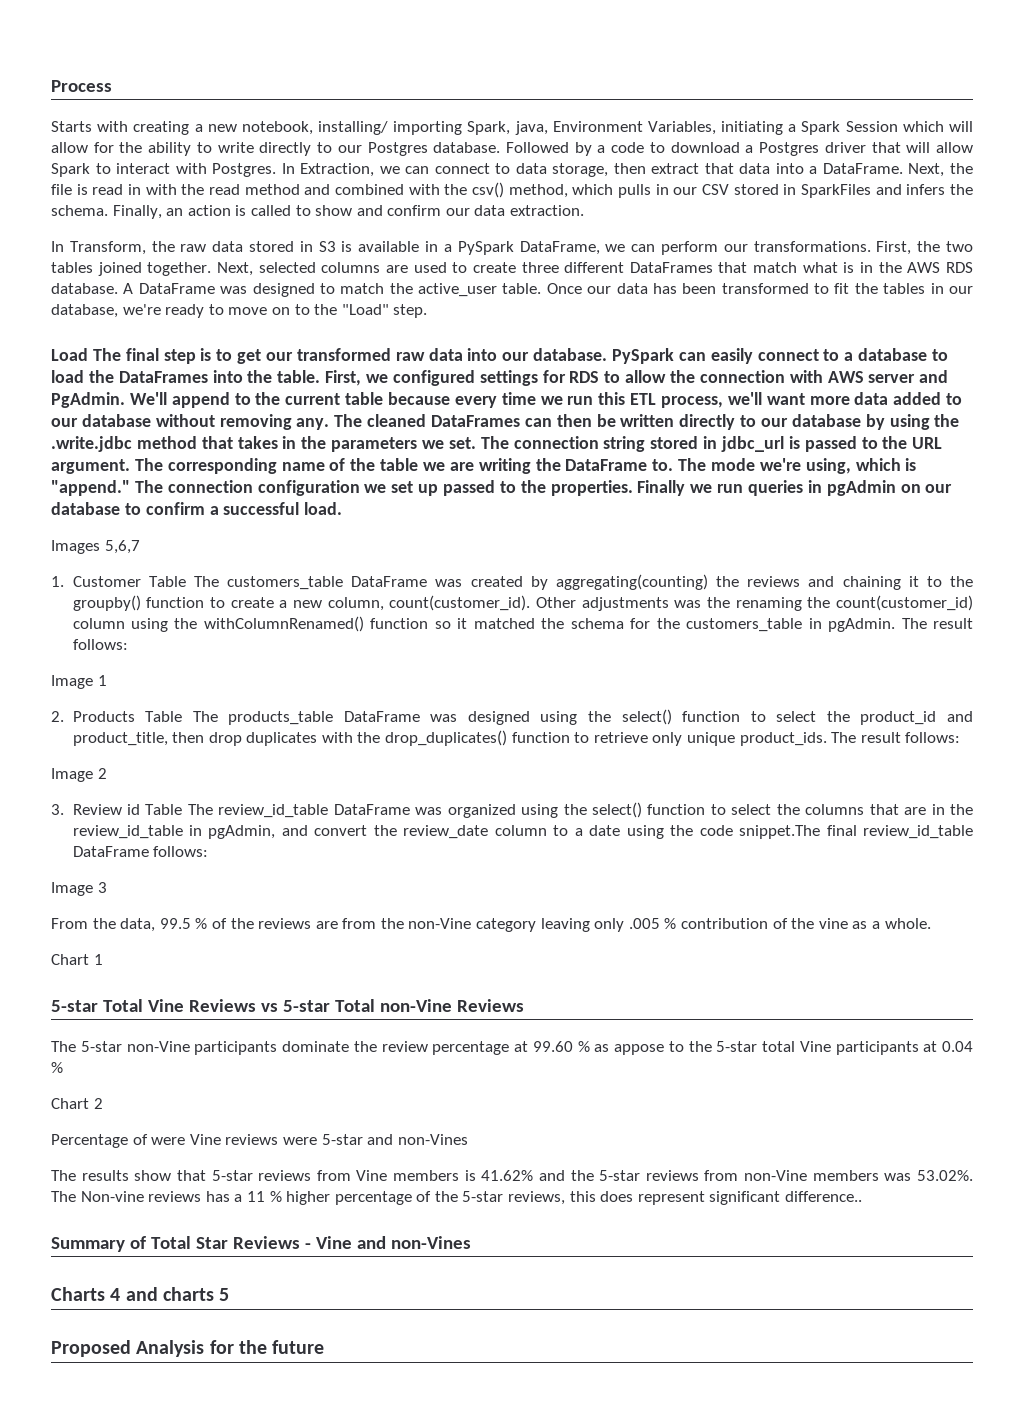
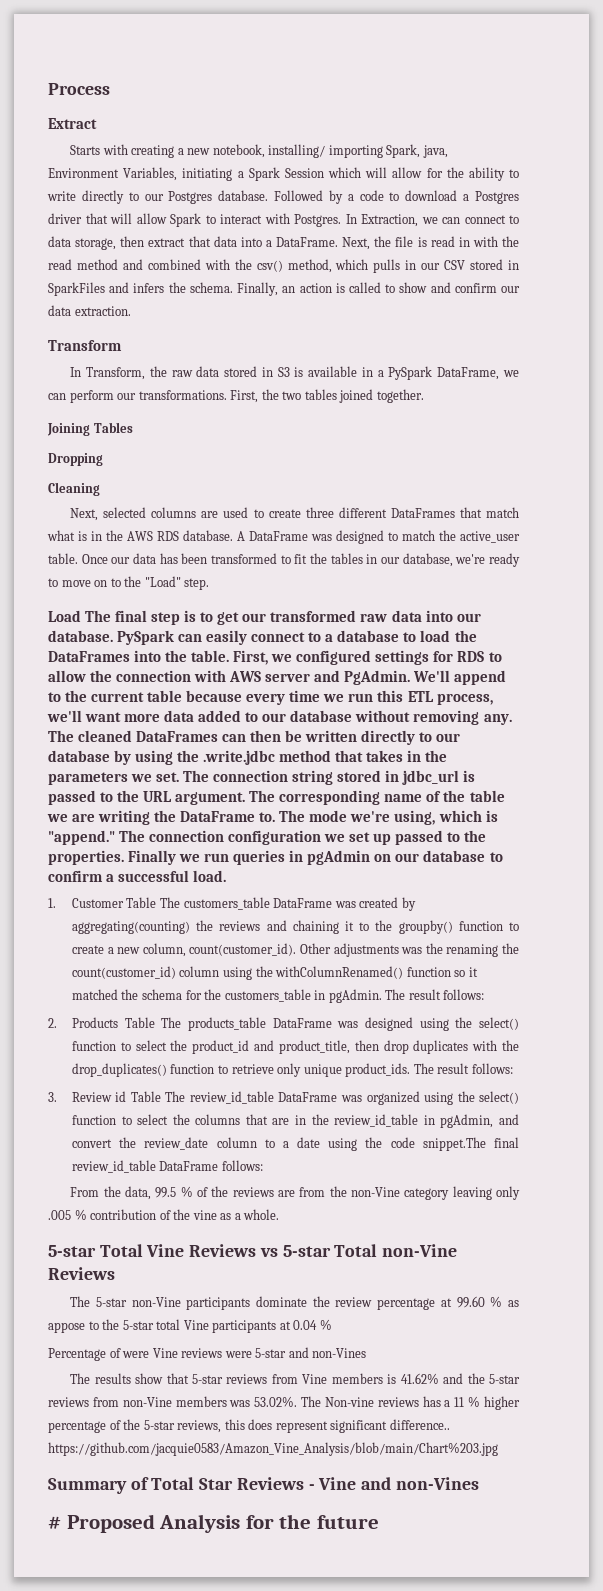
(112, 86) none -> [48,118,97,129] // Extract
(585, 210) none -> [48,340,122,351] // Transform
(212, 269) none -> [47,422,133,436] [48,453,103,466] [48,482,100,496] // Joining Tables // Dropping // Cleaning //
[51,540,140,554] // Images 5,6,7 -> (227, 876) none
[51,675,107,689] // Image 1 -> (485, 994) none
[51,768,107,782] // Image 2 -> (513, 1068) none
[51,882,107,896] // Image 3 -> (264, 1165) none
[51,954,103,965] // Chart 1 -> (280, 1214) none
[51,1098,103,1109] // Chart 2 -> (332, 1324) none
(863, 1196) none -> [48,1442,498,1456] https://github.com/jacquie0583/Amazon_Vine_Analysis/blob/main/Chart%203.jpg
[51,1287,230,1301] Charts 4 and charts 5 // -> [48,1516,61,1529] #

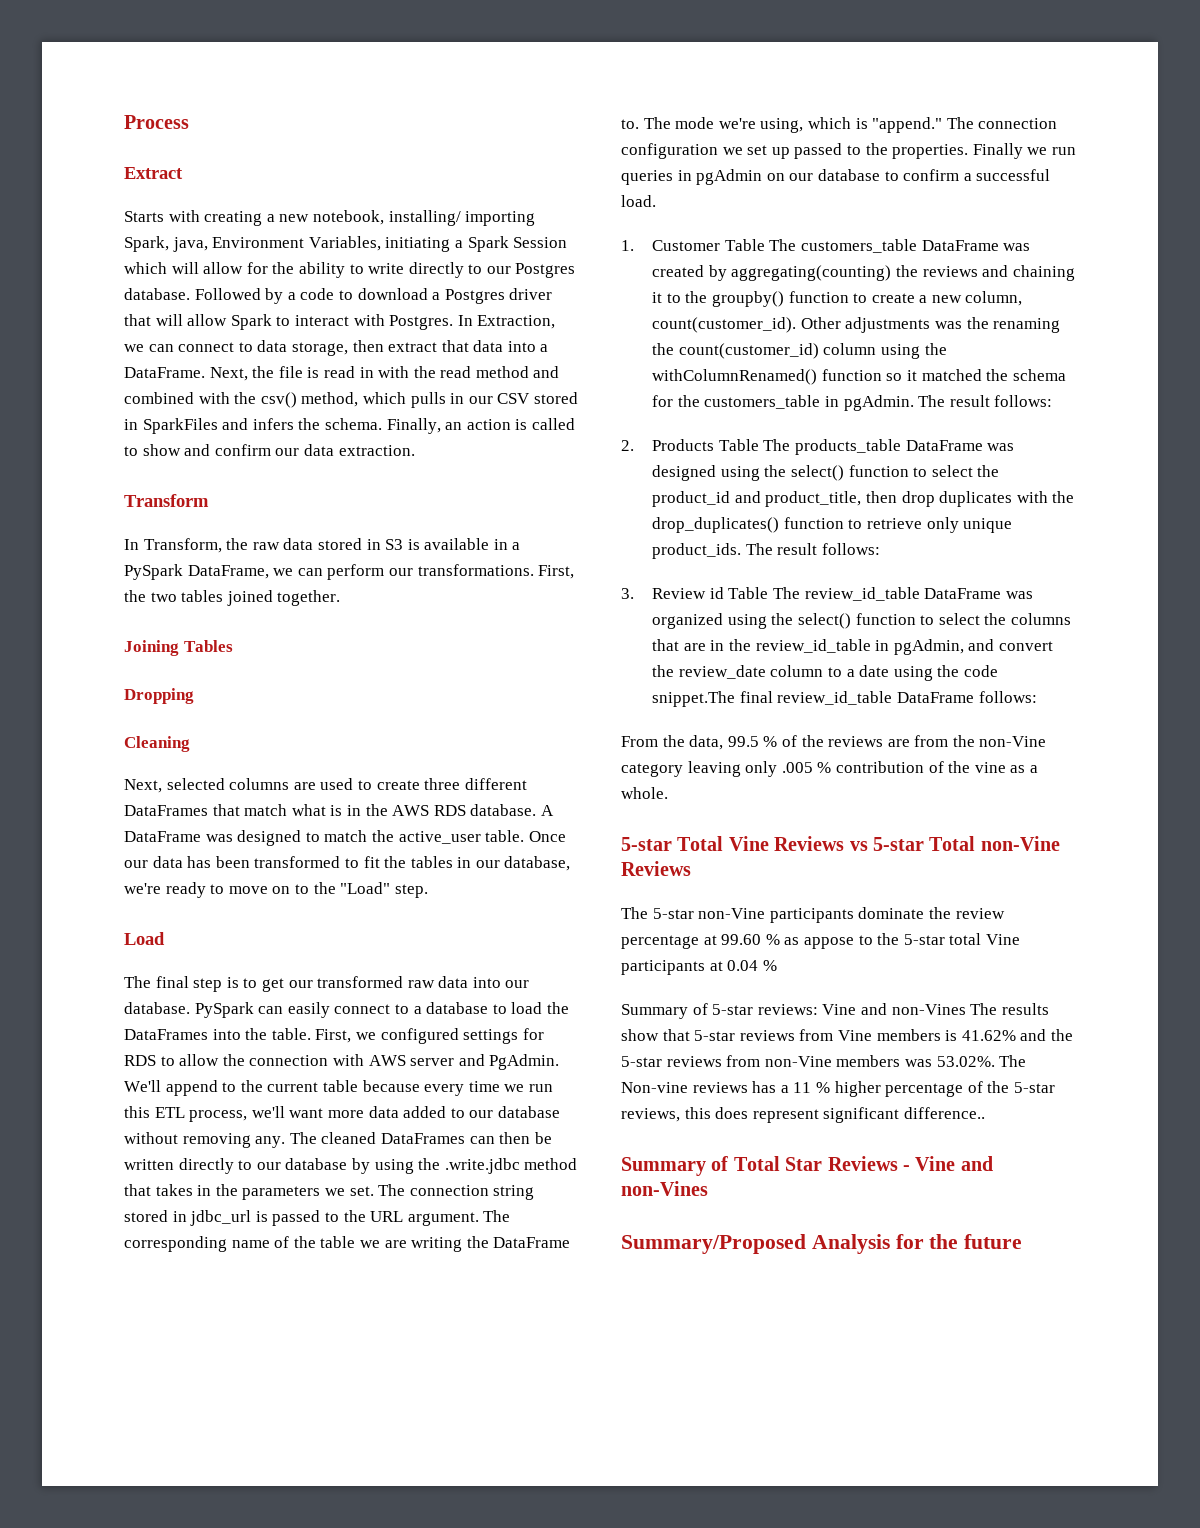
(81, 616) none -> (165, 938) //
[48,1347,367,1361] Percentage of were Vine reviews were 5-star and non-Vines // -> [621,1003,966,1019] Summary of 5-star reviews: Vine and non-Vines
[48,1442,498,1456] https://github.com/jacquie0583/Amazon_Vine_Analysis/blob/main/Chart%203.jpg -> (985, 1113) none
[48,1514,155,1533] # Proposed -> [621,1234,806,1254] Summary/Proposed

